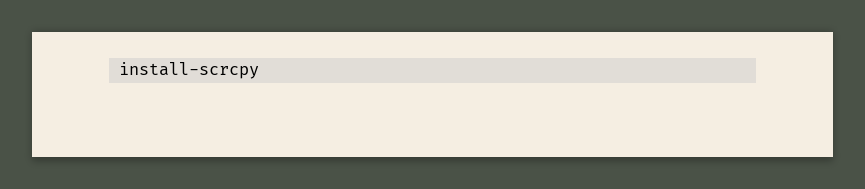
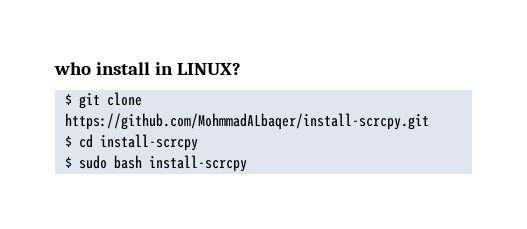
(118, 70) none -> [54,62,241,75] [64,92,142,109] [64,113,429,130] [64,134,198,151] [64,155,142,169] who install in LINUX? // $ git clone https://github.com/MohmmadALbaqer/install-scrcpy.git // $ cd install-scrcpy // $ sudo bash

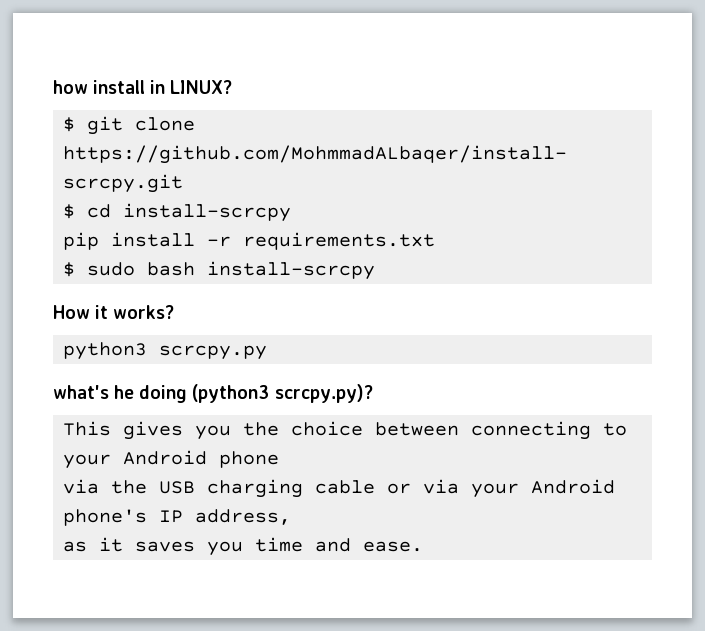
[54,62,91,75] who -> [53,80,88,94] how
(198, 142) none -> [62,232,435,250] // pip install -r requirements.txt
(247, 163) none -> [53,305,175,319] [62,342,267,360] [53,384,373,403] [62,421,627,440] [62,450,279,469] [62,479,615,498] [62,509,291,526] [62,537,423,556] // How it works? // python3 scrcpy.py // what's he doing (python3 scrcpy.py)? // This gives you the choice between connecting to your Android phone // via the USB charging cable or via your Android phone's IP address, // as it saves you time and ease.

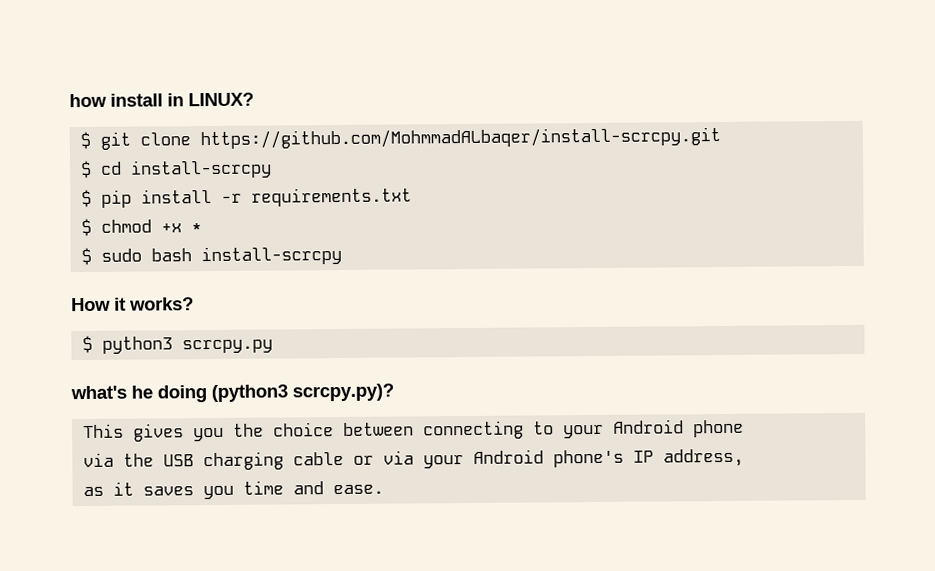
(291, 212) none -> [80,189,92,208] $
(435, 241) none -> [80,218,202,237] // $ chmod +x *
(175, 312) none -> [81,335,93,354] $

